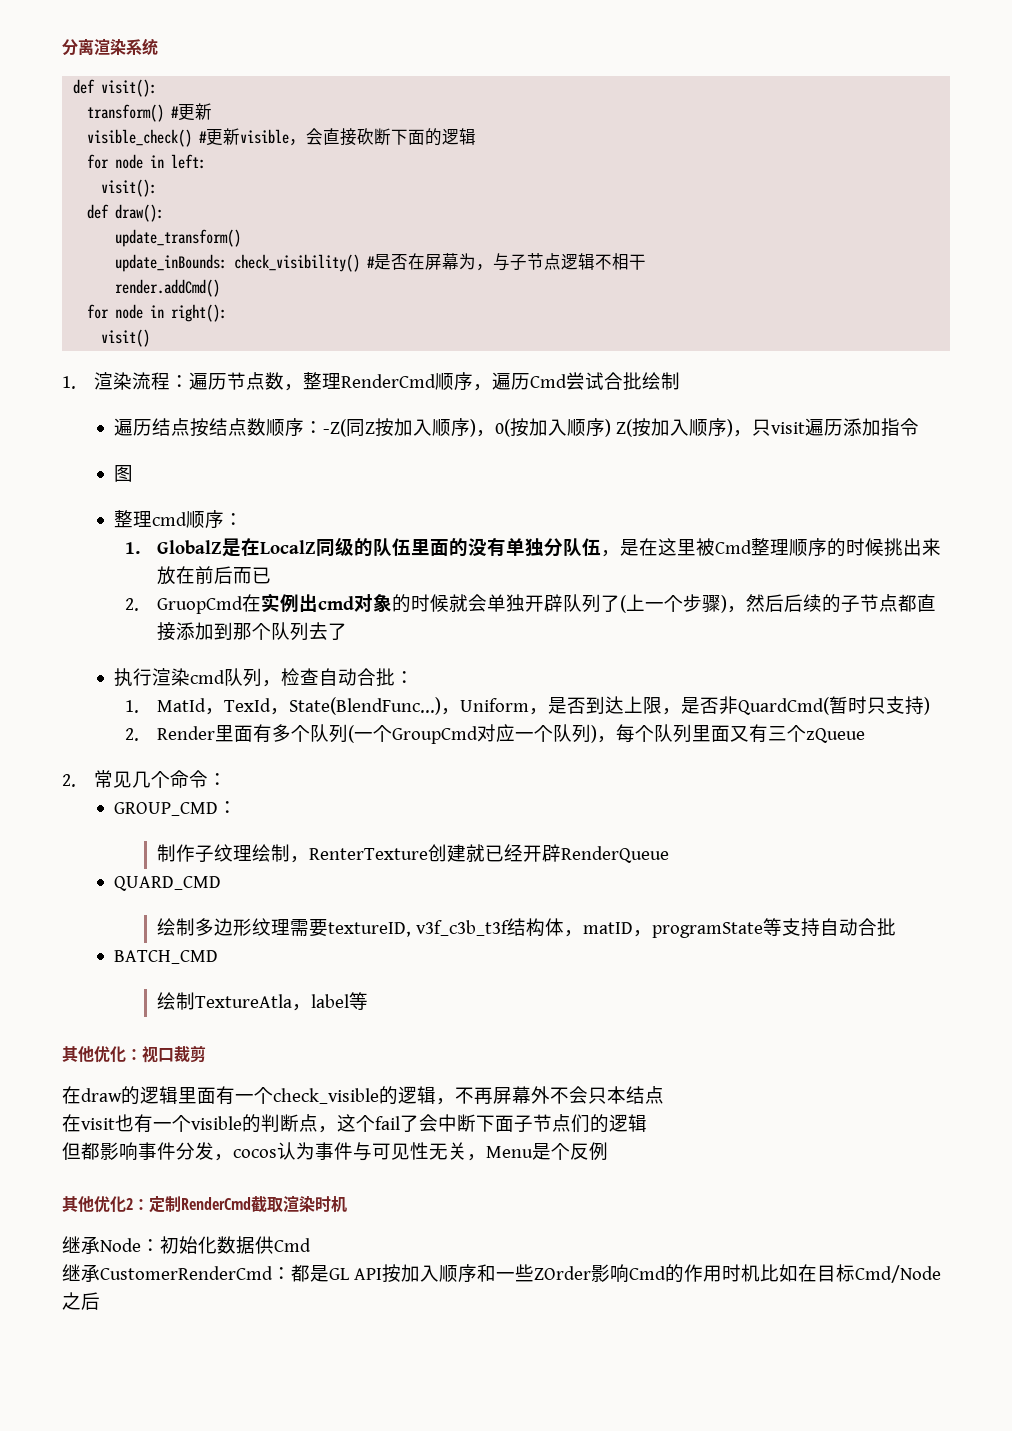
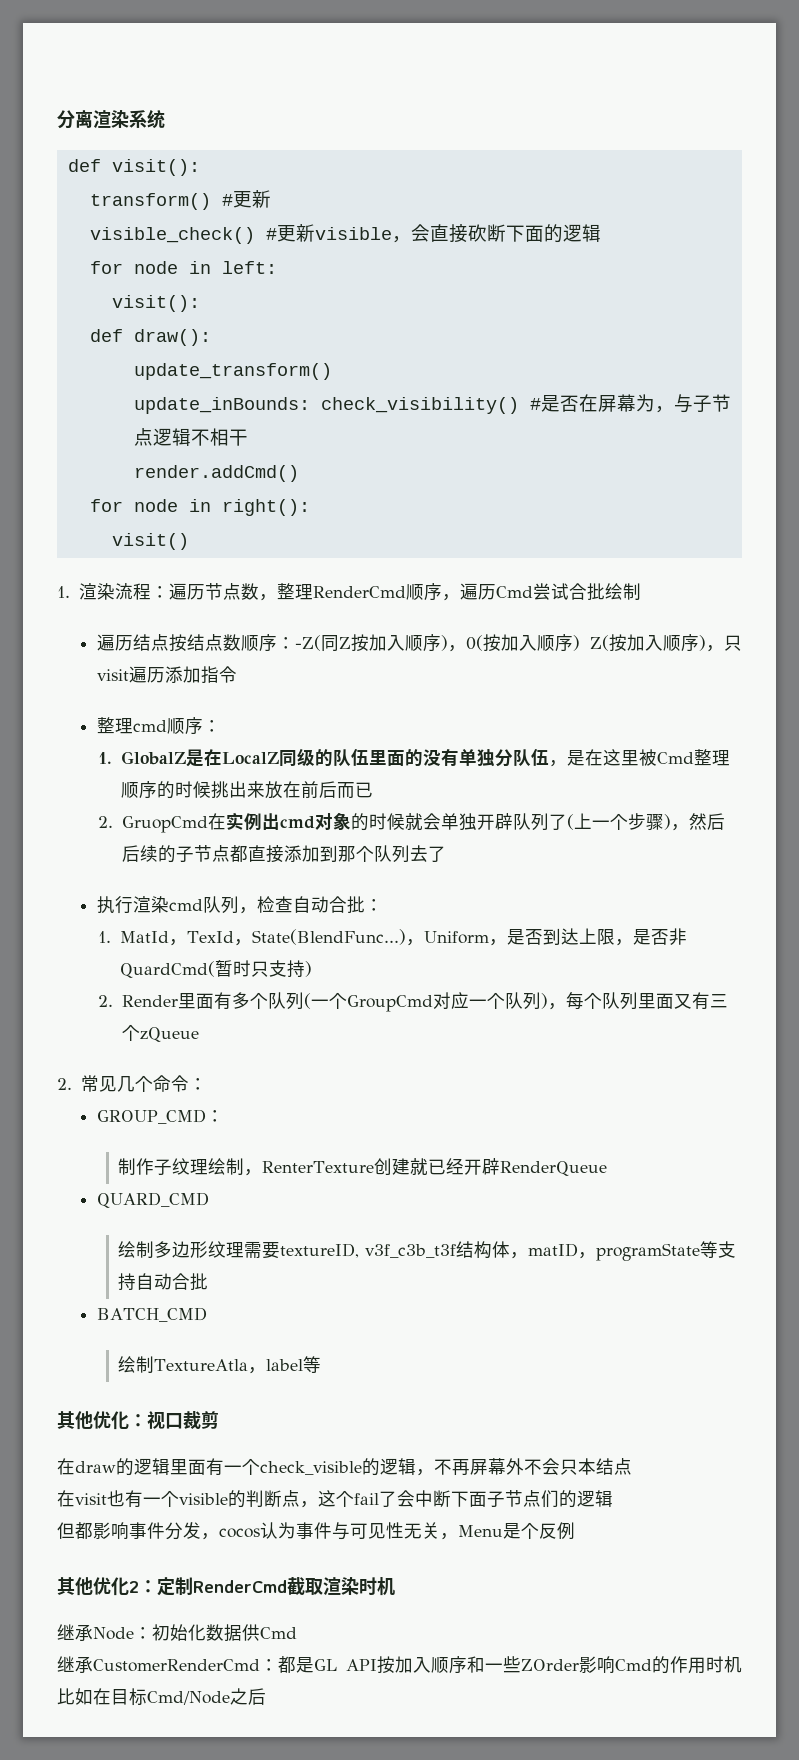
[114,465,134,482] // 图 -> (237, 674) none

